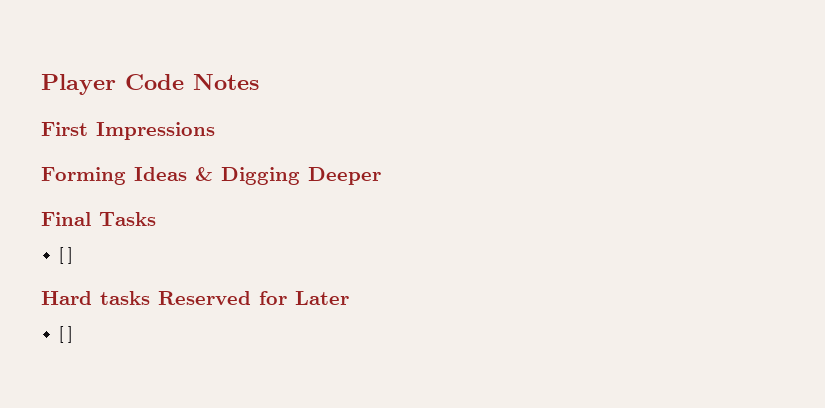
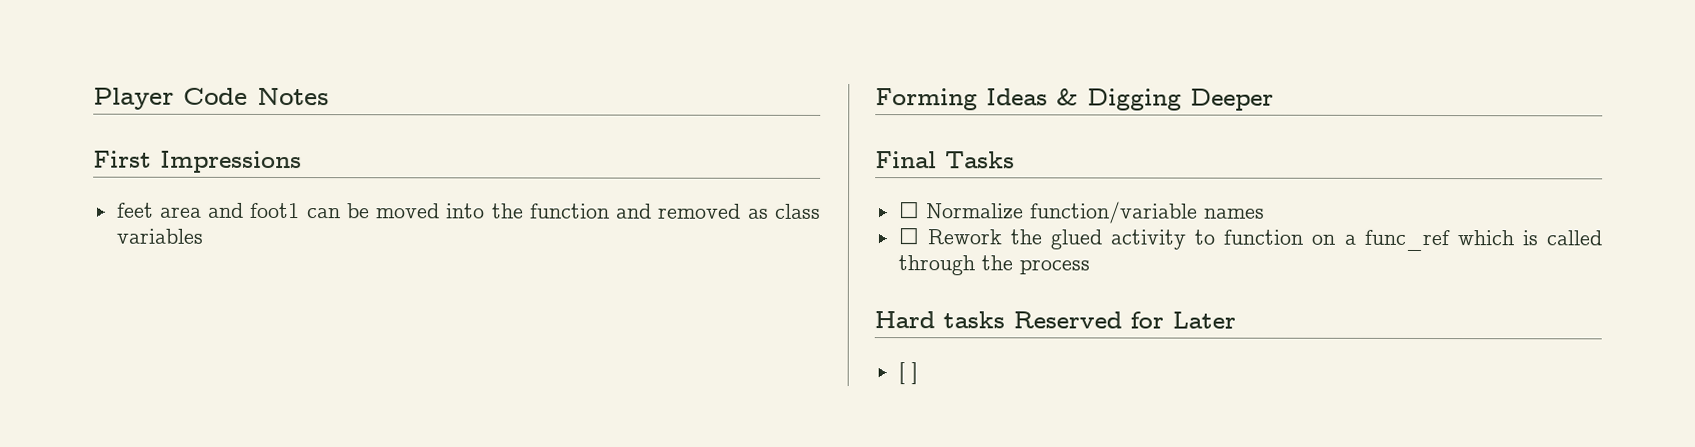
(215, 131) none -> [116,202,821,219] [115,228,203,244] // feet area and foot1 can be moved into the function and removed as class variables
[58,247,72,264] [ ] -> [898,201,1265,224] [897,227,1602,252] [897,255,1090,276] ☐ Normalize function/variable names // ☐ Rework the glued activity to function on a func_ref which is called through the process

